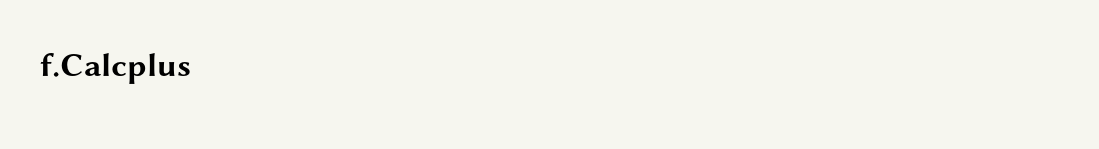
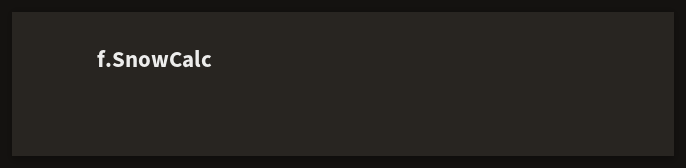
[40,53,191,84] f.Calcplus -> [97,50,212,68] f.SnowCalc

